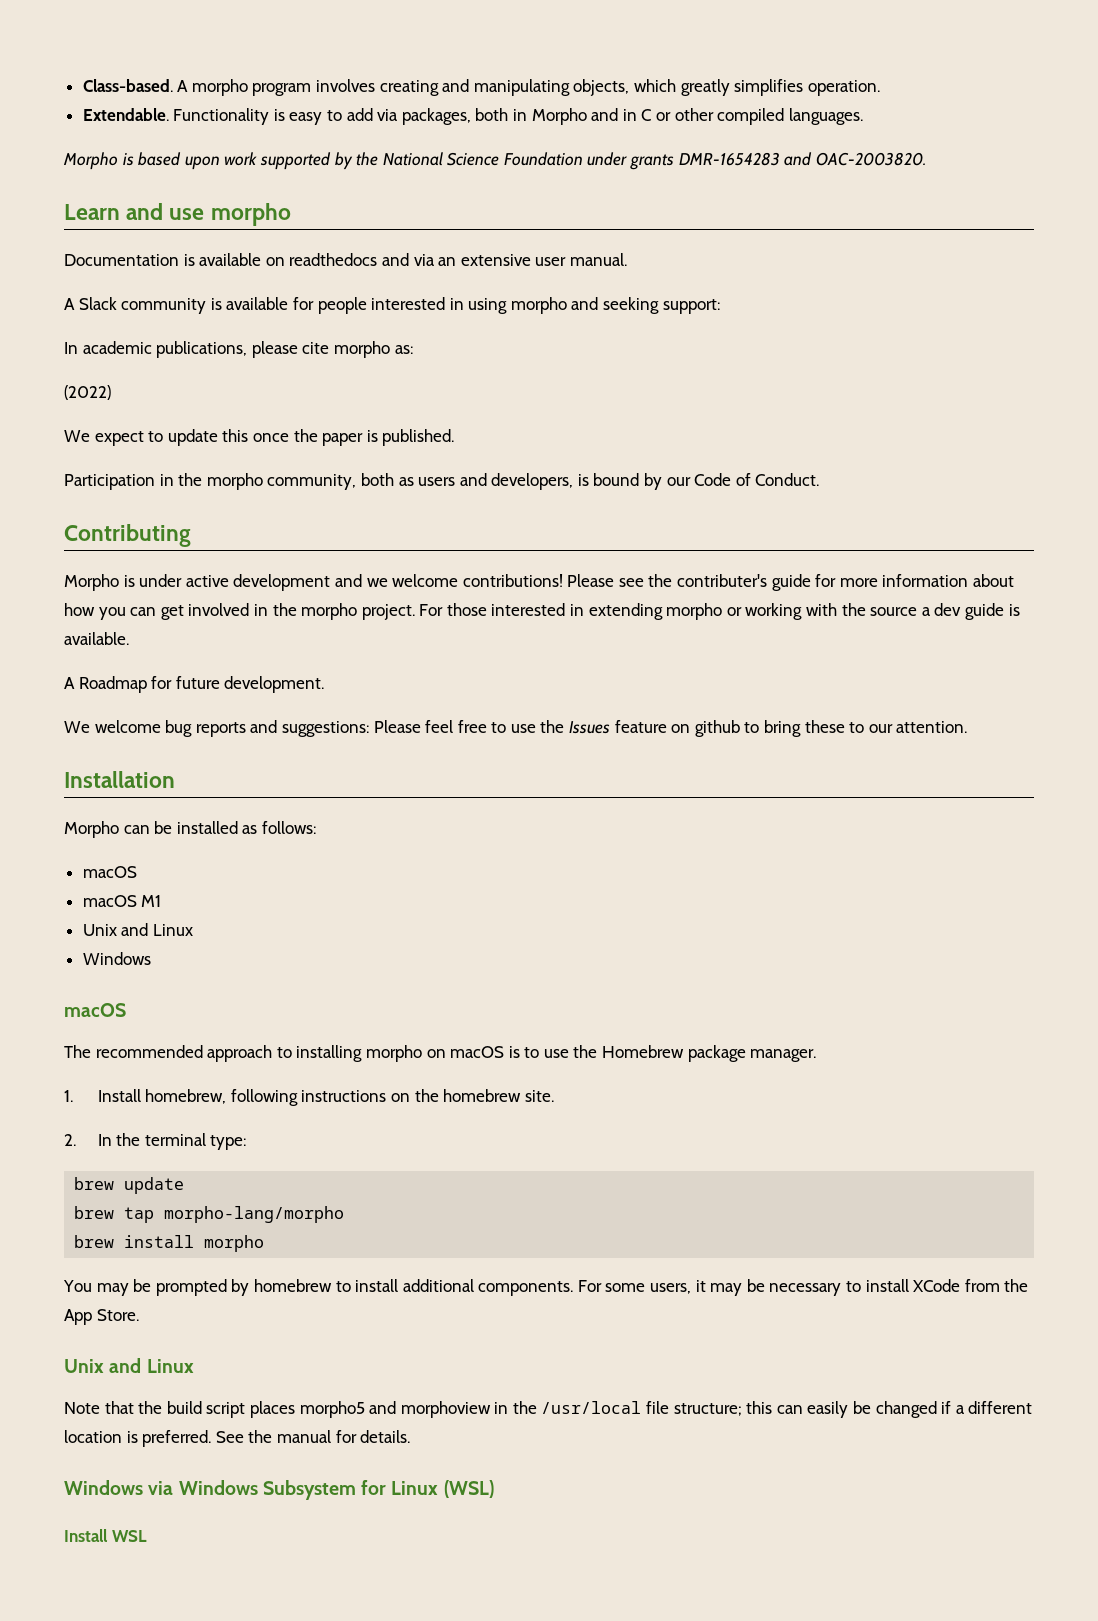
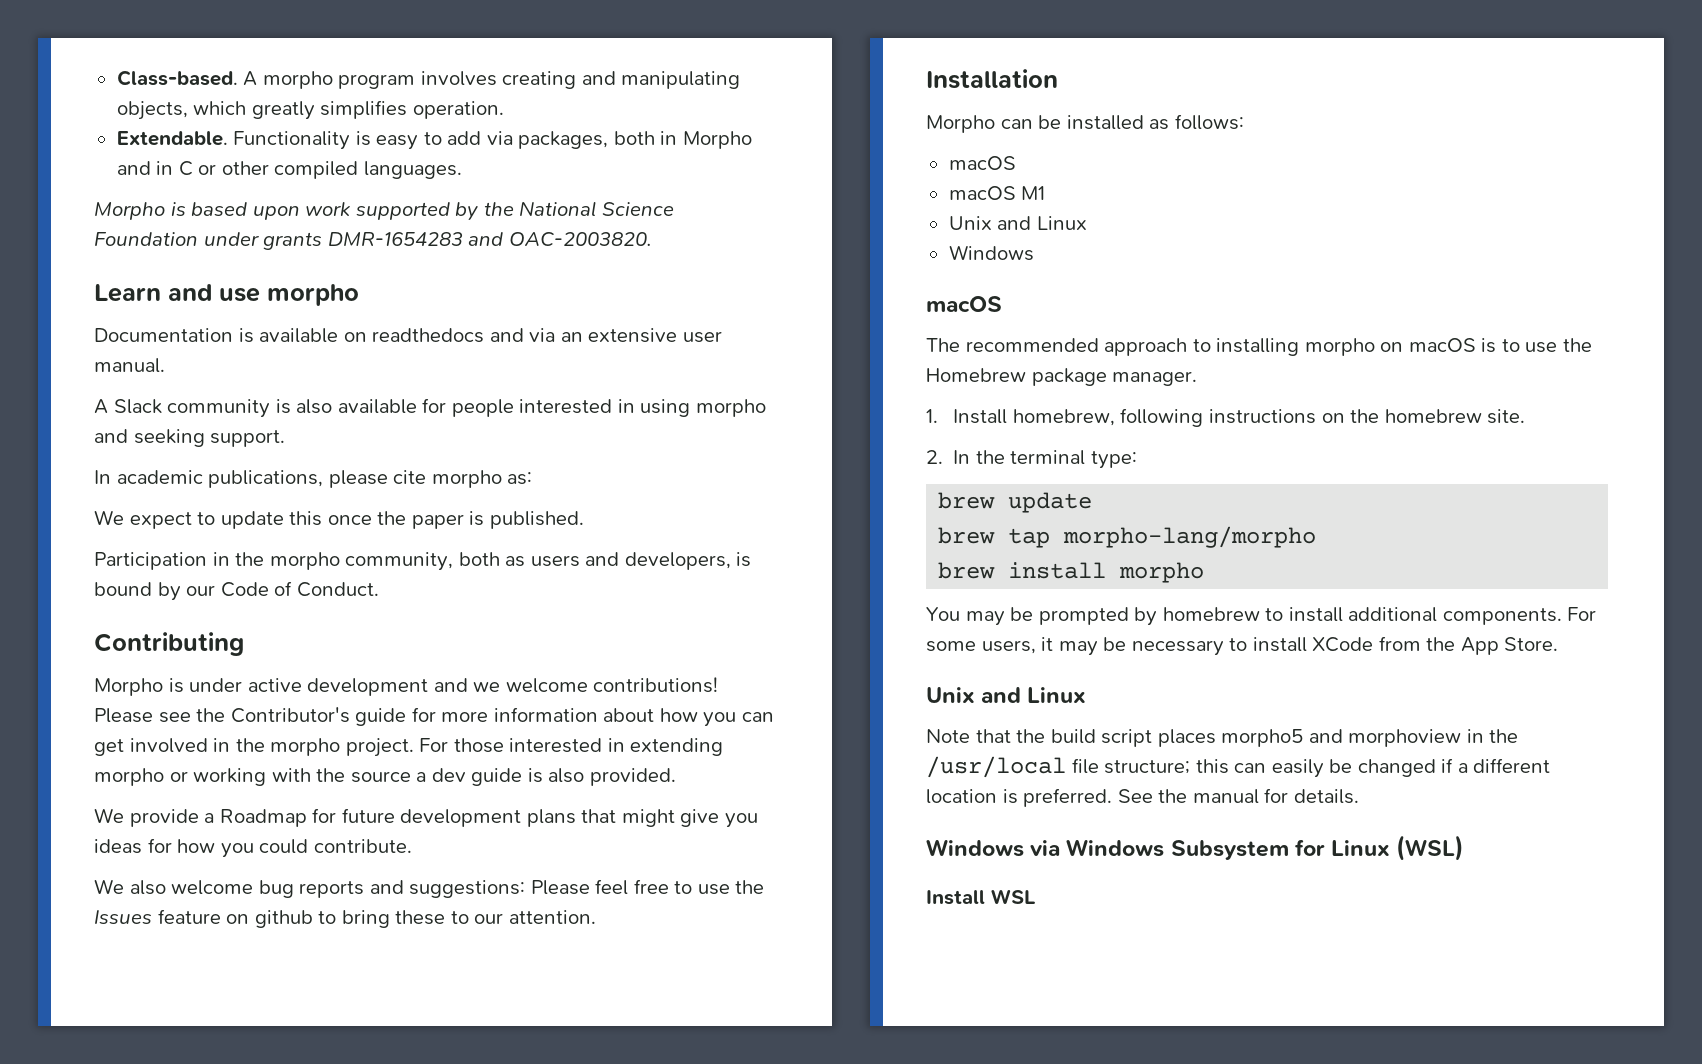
(222, 304) none -> [296,399,333,414] also
[662,299,720,314] support: -> [210,430,286,447] support.
[64,385,111,400] // (2022) -> (533, 478) none
[677,574,768,587] contributer's -> [230,707,350,723] Contributor's
[64,632,129,645] [64,676,325,693] [64,721,90,733] available. // A Roadmap for future development. // We -> [548,768,676,786] [94,808,758,828] [94,838,412,858] [94,879,166,895] also provided. // We provide a Roadmap for future development plans that might give you ideas for how you could contribute. // We also

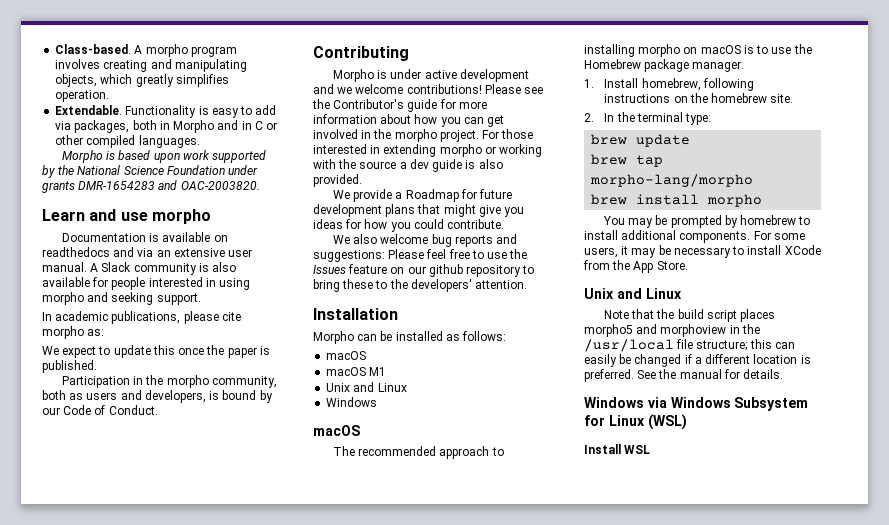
(165, 365) // -> (87, 267) none
[254,910,313,928] github -> [407,264,522,277] our github repository
[474,913,504,924] our -> [389,279,472,292] the developers'

